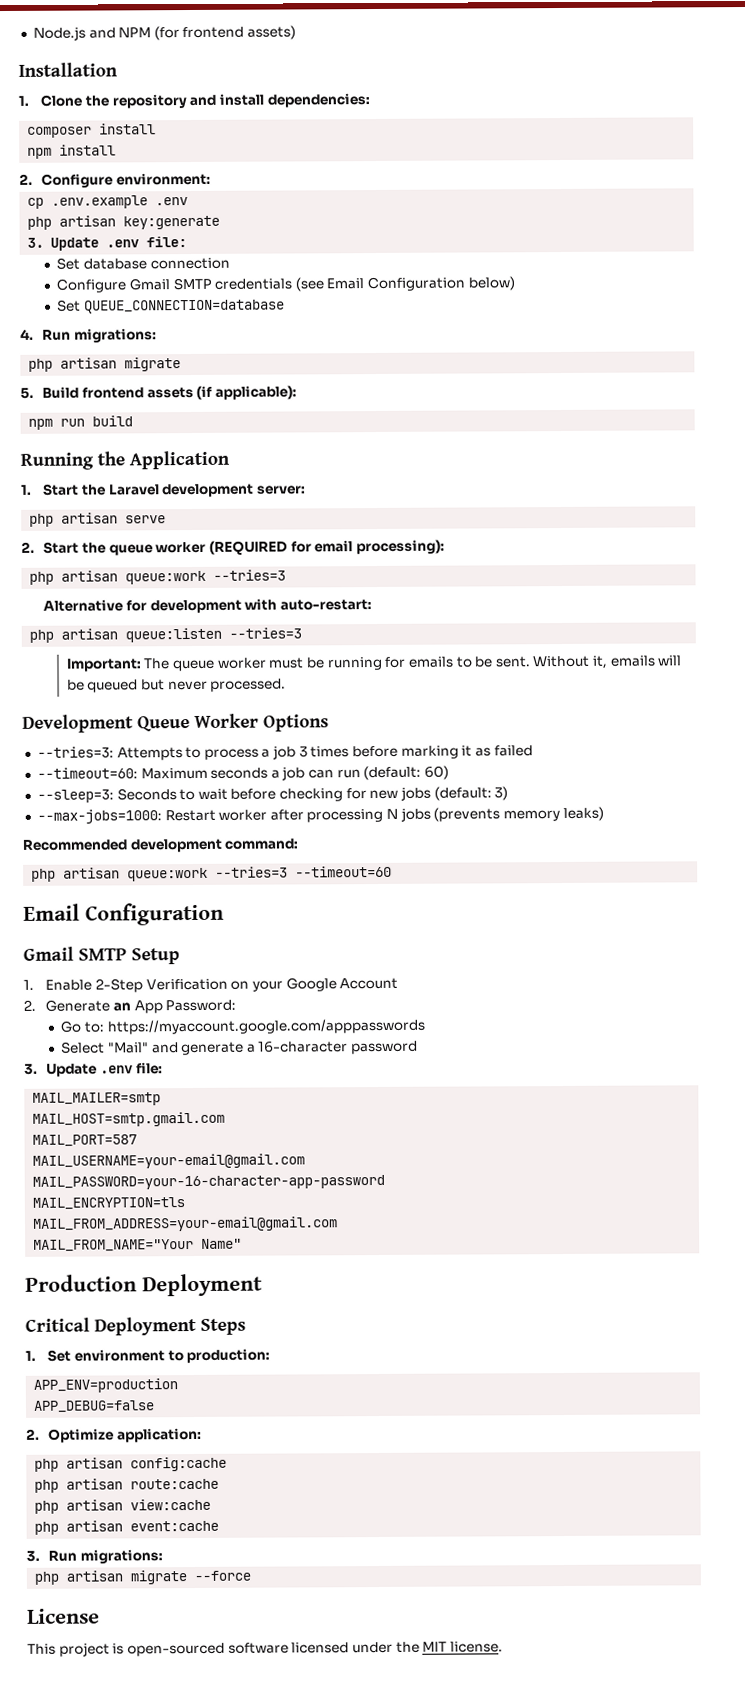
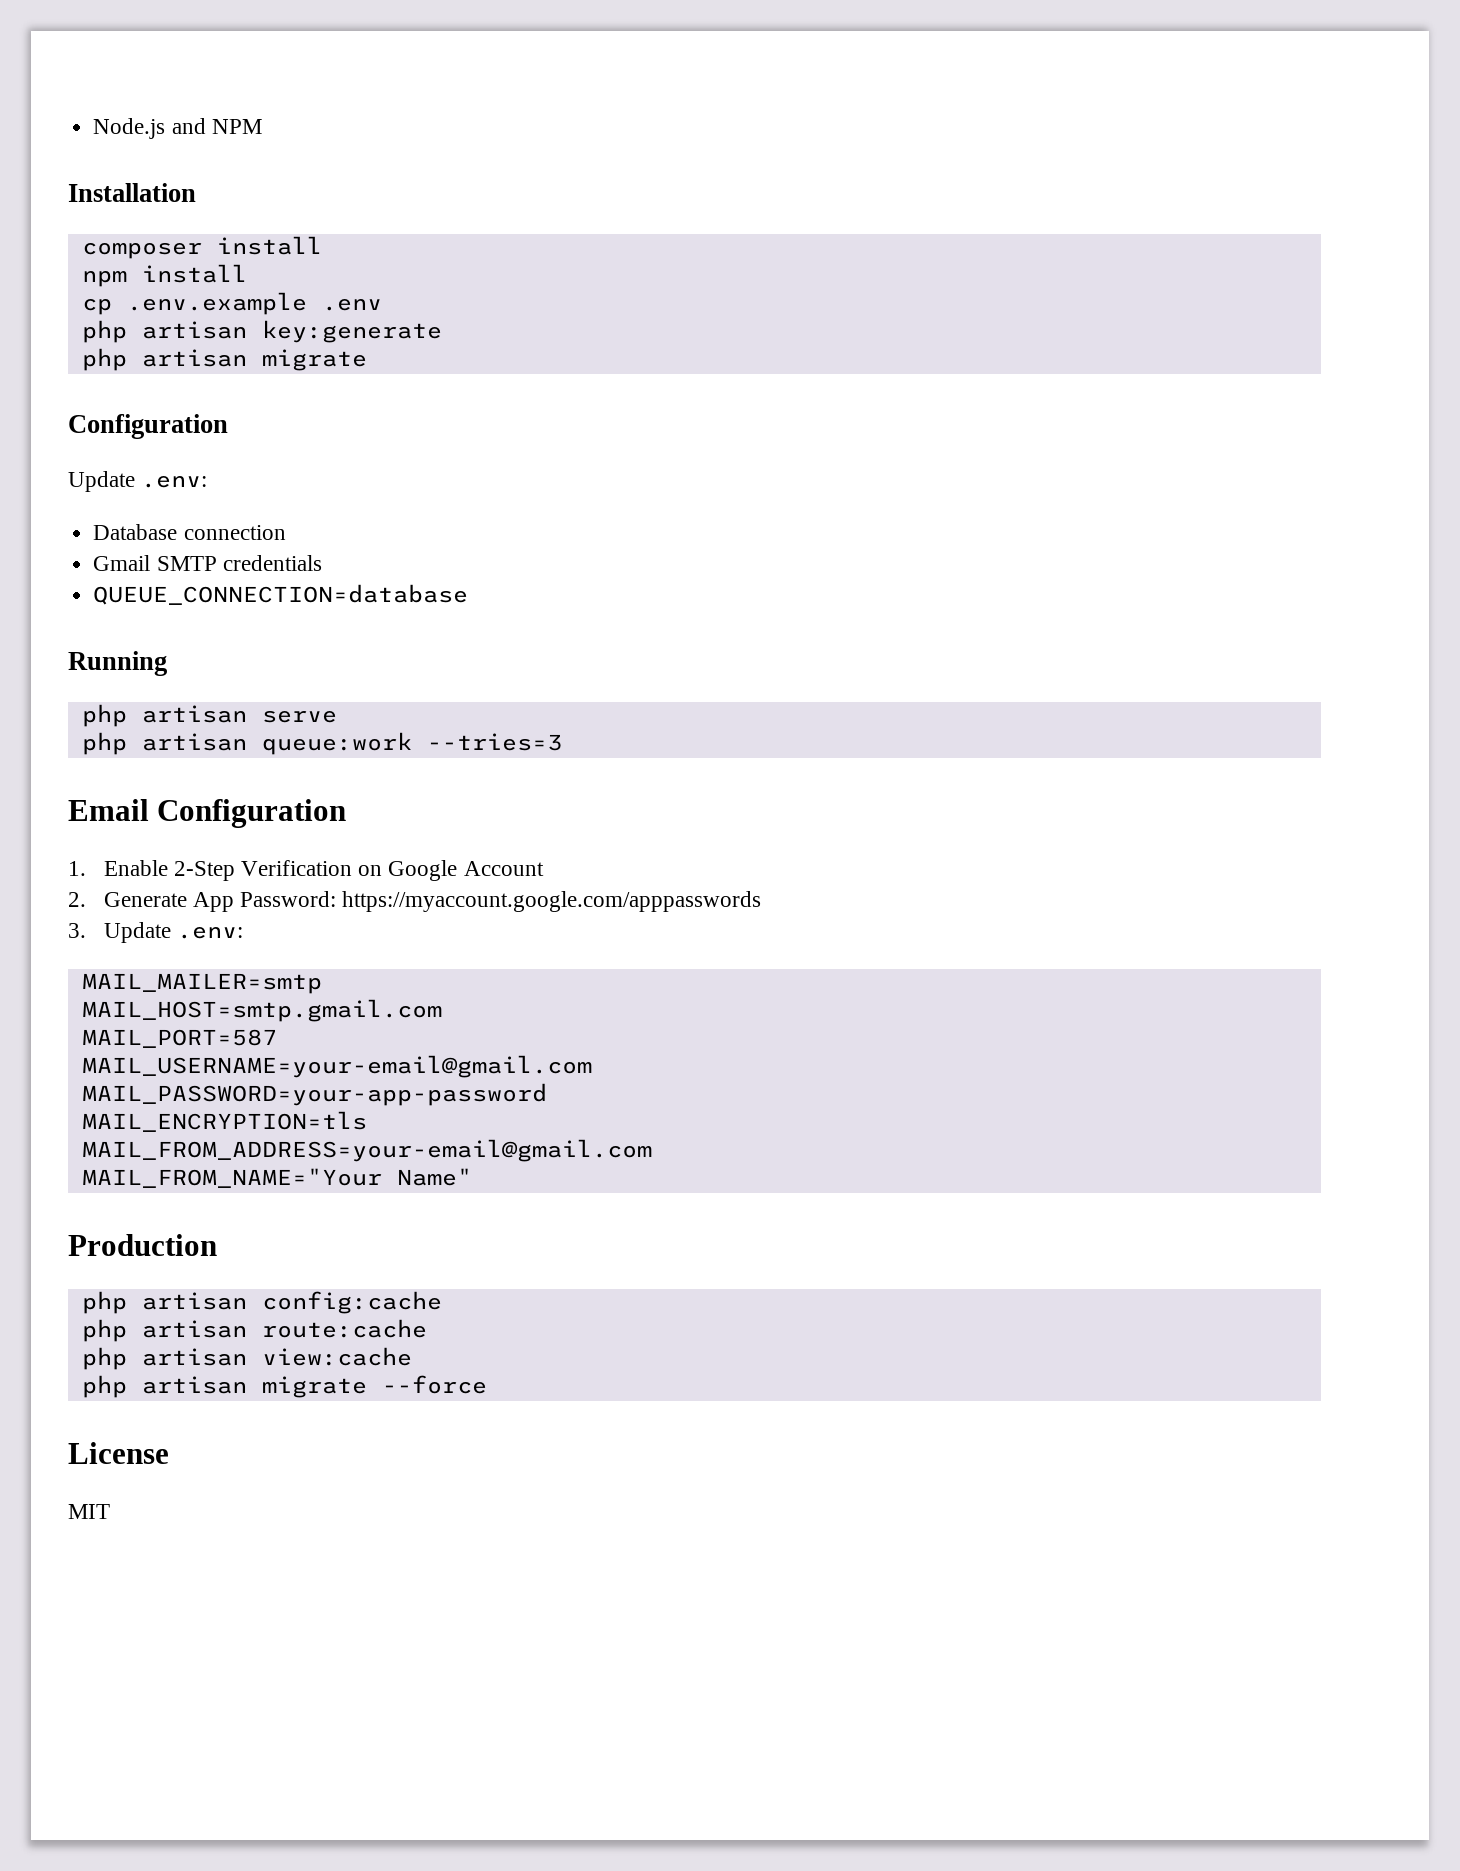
[153,25,297,41] [18,62,118,77] [18,93,370,109] (for frontend assets) // Installation // 1. Clone the repository and install dependencies: -> [68,183,196,202] // Installation
[19,172,212,188] // 2. Configure environment: -> (247, 273) none
[27,236,187,251] [56,257,230,270] [56,276,515,293] [57,299,285,314] [20,328,158,343] [28,357,182,372] [20,385,297,400] [28,415,134,430] [20,450,230,470] [21,483,306,498] [29,512,167,527] [21,539,445,556] [29,569,287,585] [43,598,372,614] [29,627,303,643] [65,655,682,672] [66,678,287,693] [22,713,329,733] [36,745,533,761] [36,765,450,781] [36,786,509,803] [36,806,604,824] [22,838,299,853] [31,865,393,882] [23,902,224,926] [23,946,180,965] 3. Update .env file: // Set database connection // Configure Gmail SMTP credentials (see Email Configuration below) // Set QUEUE_CONNECTION=database // 4. Run migrations: // php artisan migrate // 5. Build frontend assets (if applicable): // npm run build // Running the Application // 1. Start the Laravel development server: // php artisan serve // 2. Start the queue worker (REQUIRED for email processing): // php artisan queue:work --tries=3 // Alternative for development with auto-restart: // php artisan queue:listen --tries=3 // Important: The queue worker must be running for emails to be sent. Without it, emails will be queued but never processed. // Development Queue Worker Options // --tries=3: Attempts to process a job 3 times before marking it as failed // --timeout=60: Maximum seconds a job can run (default: 60) // --sleep=3: Seconds to wait before checking for new jobs (default: 3) // --max-jobs=1000: Restart worker after processing N jobs (prevents memory leaks) // Recommended development command: // php artisan queue:work --tries=3 --timeout=60 // Email Configuration // Gmail SMTP Setup -> [81,348,367,371] [68,414,228,439] [68,471,208,492] [93,524,286,540] [93,555,322,571] [93,584,469,605] [68,651,167,676] [81,704,337,727] [81,732,562,755] [68,799,347,828] php artisan migrate // Configuration // Update .env: // Database connection // Gmail SMTP credentials // QUEUE_CONNECTION=database // Running // php artisan serve // php artisan queue:work --tries=3 // Email Configuration
[251,980,283,992] your -> (383, 870) none
[113,1002,132,1012] an -> (187, 899) none
[60,1020,104,1033] // Go to: -> (337, 899) none
[61,1040,419,1056] [24,1062,163,1077] // Select "Mail" and generate a 16-character password // 3. Update .env file: -> [68,922,243,943] // 3. Update .env:
[32,1174,386,1190] MAIL_PASSWORD=your-16-character-app-password -> [81,1083,547,1106] MAIL_PASSWORD=your-app-password
[142,1273,263,1297] [25,1316,246,1336] [25,1348,271,1364] [33,1378,179,1393] [33,1400,156,1413] [26,1427,203,1443] Deployment // Critical Deployment Steps // 1. Set environment to production: // APP_ENV=production // APP_DEBUG=false // 2. Optimize application: -> (217, 1245) none
[34,1520,220,1535] [26,1549,164,1564] // php artisan event:cache // 3. Run migrations: -> (412, 1356) none
[27,1641,503,1657] This project is open-sourced software licensed under the MIT license. -> [68,1504,110,1519] MIT

